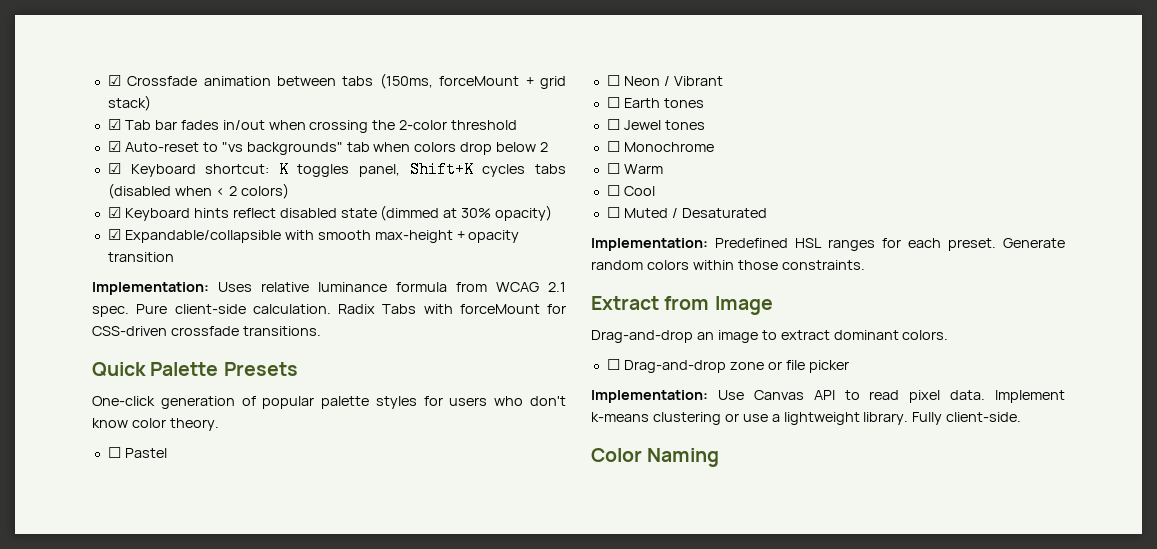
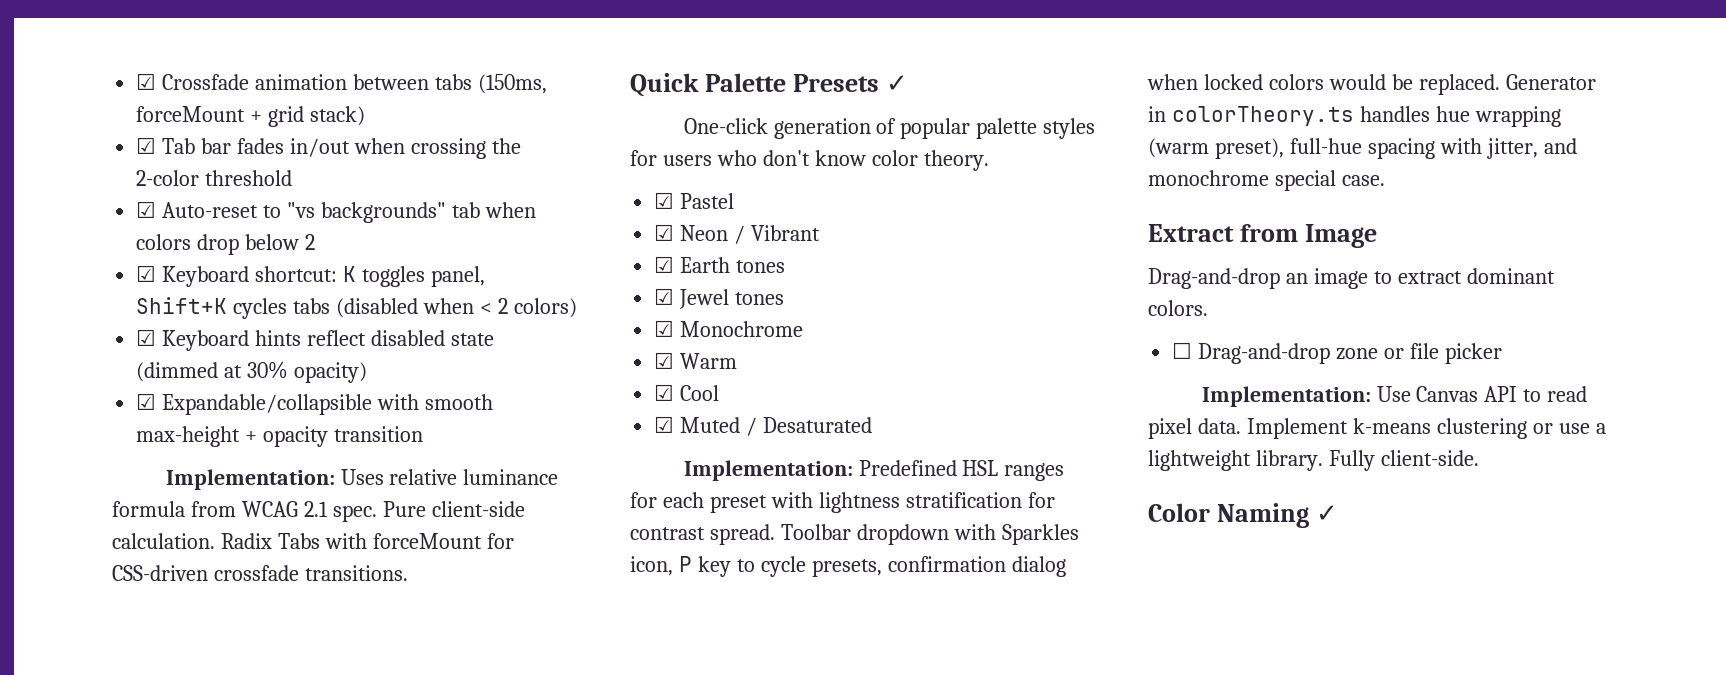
(298, 369) none -> [885,75,908,92] ✓
[107,447,121,458] ☐ -> [654,192,675,209] ☑
[606,75,620,86] ☐ -> [654,224,675,241] ☑
[606,97,620,108] ☐ -> [654,256,675,273] ☑
[606,119,620,130] ☐ -> [654,288,675,305] ☑
[606,141,620,152] ☐ -> [654,320,675,337] ☑
[606,163,620,174] ☐ -> [654,352,675,369] ☑
[606,185,620,196] ☐ -> [654,384,675,401] ☑
[606,207,620,218] ☐ -> [654,416,675,433] ☑
[948,238,1065,251] [591,260,865,270] preset. Generate random colors within those constraints. -> [709,492,1055,513] [630,524,1079,545] [630,556,1066,577] [1147,74,1596,95] [1148,106,1561,127] [1148,138,1577,159] [1148,170,1385,191] preset with lightness stratification for contrast spread. Toolbar dropdown with Sparkles icon, P key to cycle presets, confirmation dialog when locked colors would be replaced. Generator in colorTheory.ts handles hue wrapping (warm preset), full-hue spacing with jitter, and monochrome special case.
(720, 457) none -> [1315,505,1338,522] ✓

